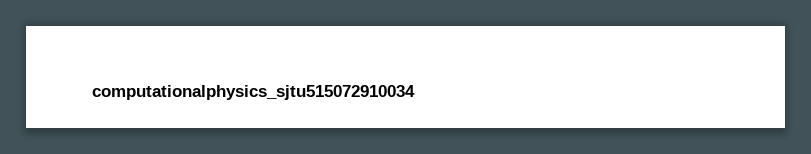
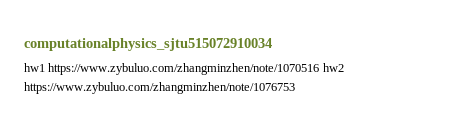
(415, 92) none -> [24,63,344,75] [24,82,295,94] // hw1 https://www.zybuluo.com/zhangminzhen/note/1070516 hw2 https://www.zybuluo.com/zhangminzhen/note/1076753

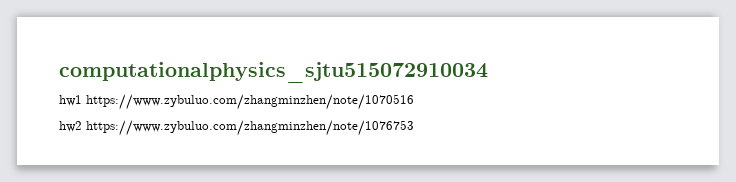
(320, 69) none -> (414, 102) //

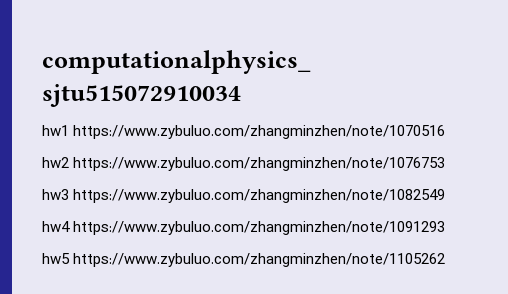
(414, 128) none -> [42,189,446,203] [42,221,446,235] [42,253,446,267] // hw3 https://www.zybuluo.com/zhangminzhen/note/1082549 // hw4 https://www.zybuluo.com/zhangminzhen/note/1091293 // hw5 https://www.zybuluo.com/zhangminzhen/note/1105262

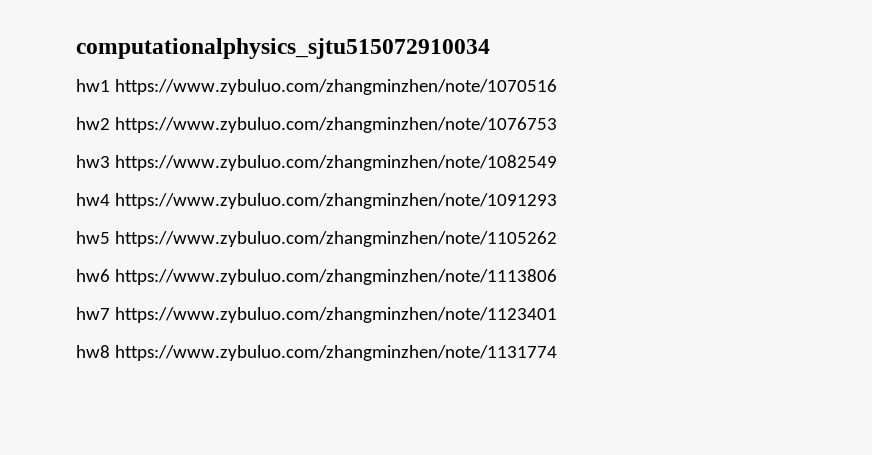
(446, 260) none -> [76,269,557,285] [76,307,557,323] [76,345,557,361] // hw6 https://www.zybuluo.com/zhangminzhen/note/1113806 // hw7 https://www.zybuluo.com/zhangminzhen/note/1123401 // hw8 https://www.zybuluo.com/zhangminzhen/note/1131774

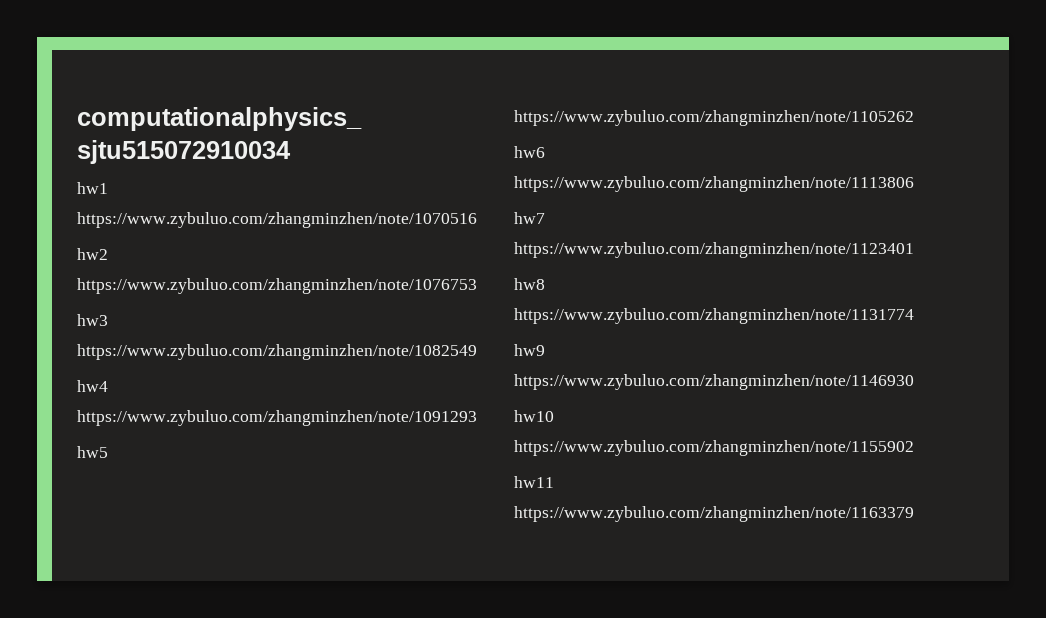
(557, 353) none -> [514,344,545,356] [514,374,914,390] [514,410,554,422] [514,440,914,456] [514,476,554,488] [514,506,914,522] // hw9 https://www.zybuluo.com/zhangminzhen/note/1146930 // hw10 https://www.zybuluo.com/zhangminzhen/note/1155902 // hw11 https://www.zybuluo.com/zhangminzhen/note/1163379

